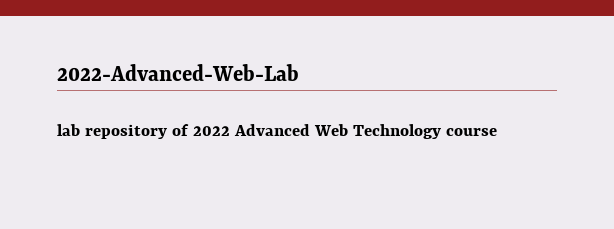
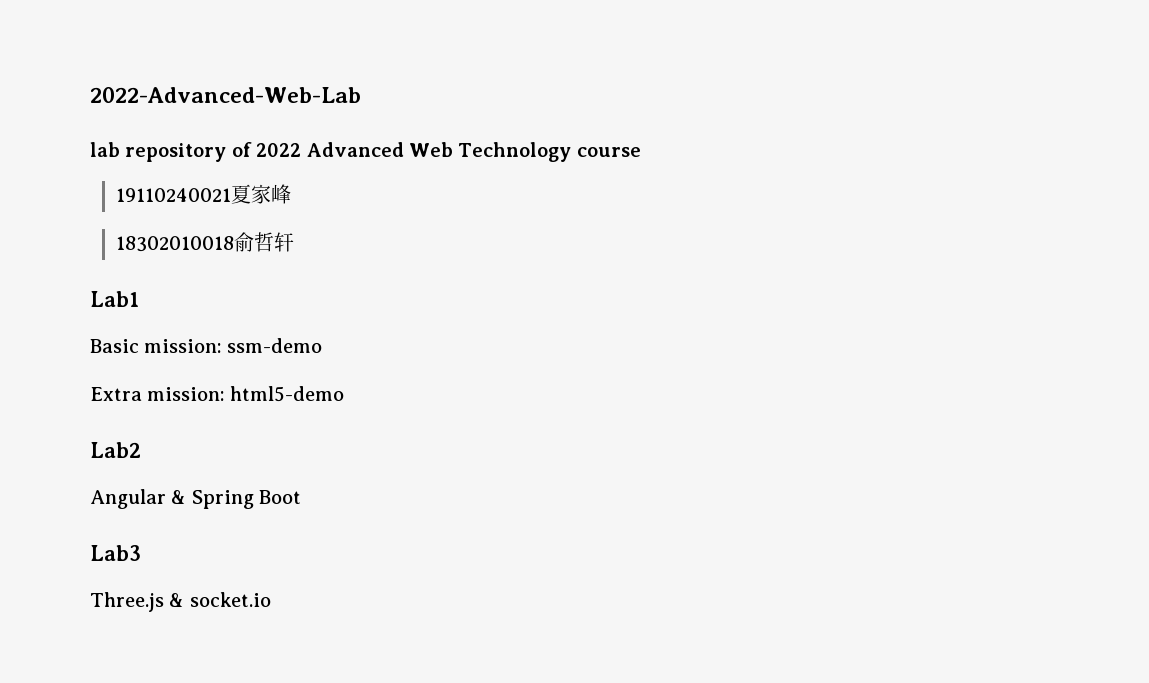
(497, 132) none -> [115,184,291,204] [115,232,294,252] [90,291,139,307] [90,338,322,353] [90,386,344,402] [90,442,141,458] [90,489,302,509] [90,545,141,561] [90,592,271,612] // 19110240021夏家峰 // 18302010018俞哲轩 // Lab1 // Basic mission: ssm-demo // Extra mission: html5-demo // Lab2 // Angular & Spring Boot // Lab3 // Three.js & socket.io

